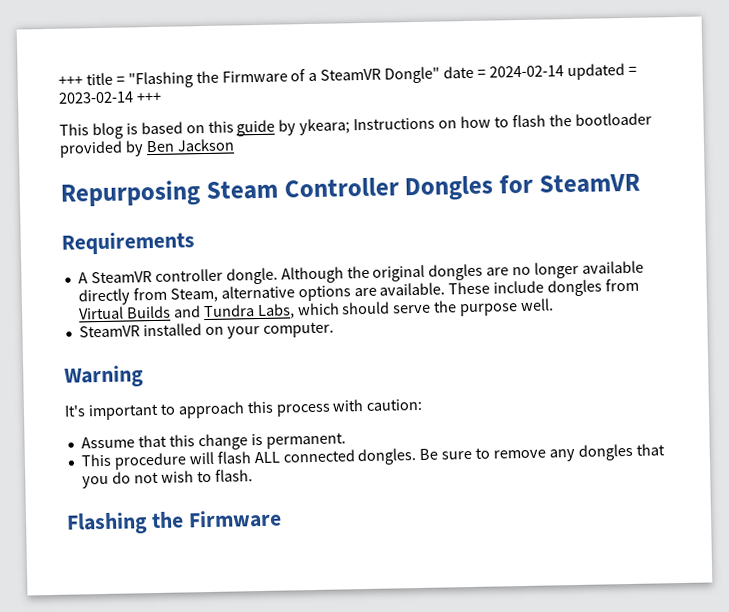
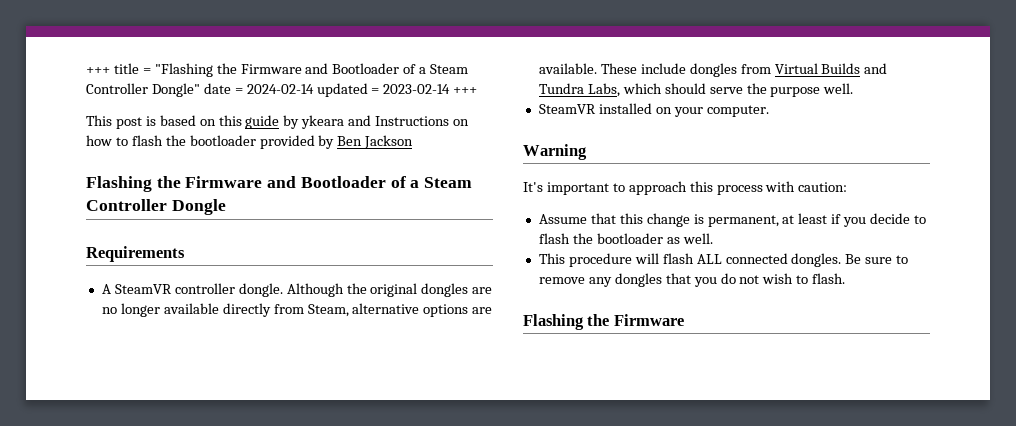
[290,68,382,82] of a SteamVR -> [305,63,469,74] [86,83,148,94] and Bootloader of a Steam Controller
[91,122,123,140] blog -> [115,117,142,129] post
[299,118,351,136] ykeara; -> [301,115,372,129] ykeara and
[60,173,640,208] Repurposing Steam Controller Dongles for SteamVR -> [86,176,473,192] [86,199,226,215] Flashing the Firmware and Bootloader of a Steam Controller Dongle
[265,432,346,449] permanent. -> [707,213,927,227] [538,233,713,244] permanent, at least if you decide to flash the bootloader as well.

